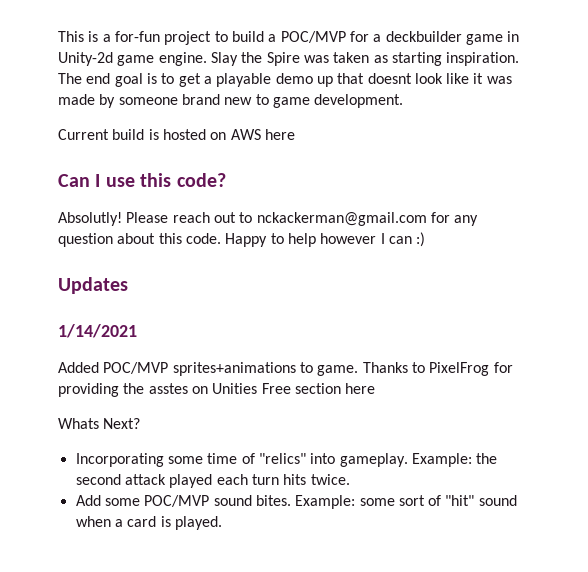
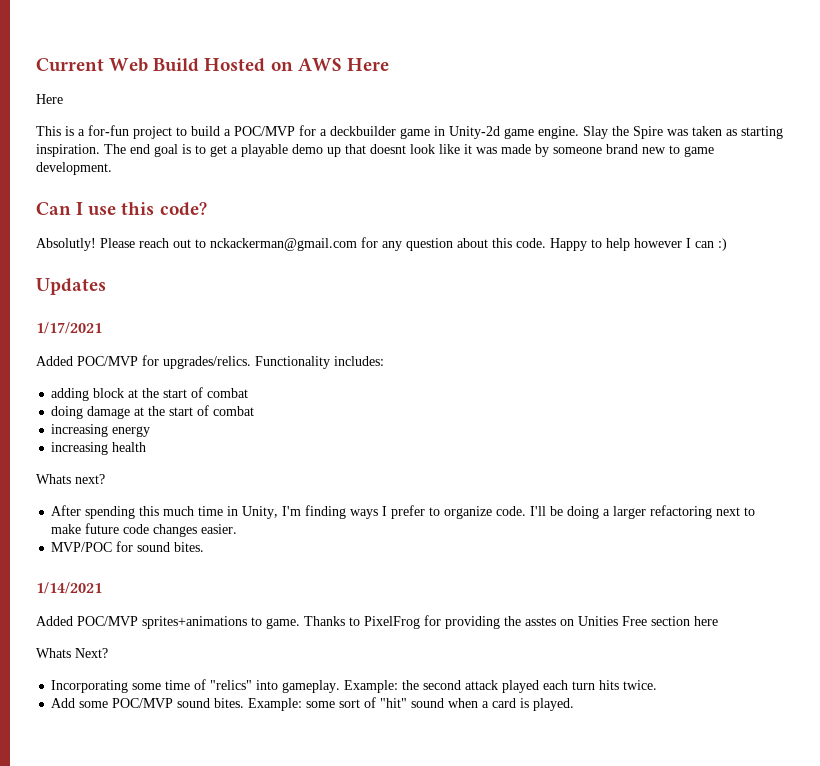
(58, 36) none -> [36,58,389,72] [36,94,63,104] Current Web Build Hosted on AWS Here // Here //
[58,129,295,140] // Current build is hosted on AWS here -> (112, 168) none
(128, 285) none -> [36,322,102,334] [36,355,384,369] [51,387,249,401] [51,405,255,419] [51,424,151,437] [51,442,147,455] [36,474,105,484] [51,505,756,519] [51,523,238,537] [51,541,205,552] // 1/17/2021 // Added POC/MVP for upgrades/relics. Functionality includes: // adding block at the start of combat // doing damage at the start of combat // increasing energy // increasing health // Whats next? // After spending this much time in Unity, I'm finding ways I prefer to organize code. I'll be doing a larger refactoring next to make future code changes easier. // MVP/POC for sound bites.

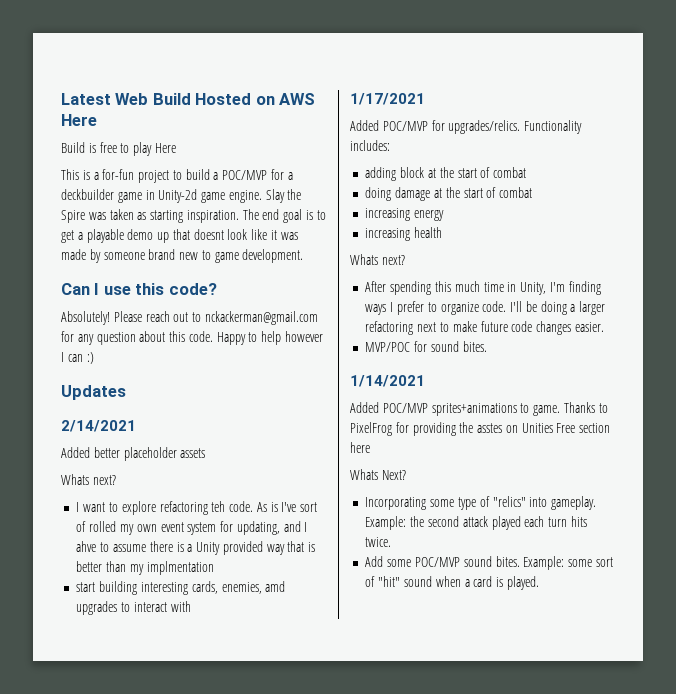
[36,58,104,72] Current -> [61,93,111,105] Latest
(389, 64) none -> [61,142,153,156] Build is free to play
[36,238,96,251] Absolutly! -> [61,311,110,325] Absolutely!
(106, 286) none -> [61,420,136,432] [61,447,206,461] [61,474,116,485] [76,501,318,515] [76,521,308,535] [76,541,316,555] [76,561,214,575] [76,581,286,595] [76,601,191,615] // 2/14/2021 // Added better placeholder assets // Whats next? // I want to explore refactoring teh code. As is I've sort of rolled my own event system for updating, and I ahve to assume there is a Unity provided way that is better than my implmentation // start building interesting cards, enemies, amd upgrades to interact with
[165,680,191,690] time -> [457,497,476,510] type

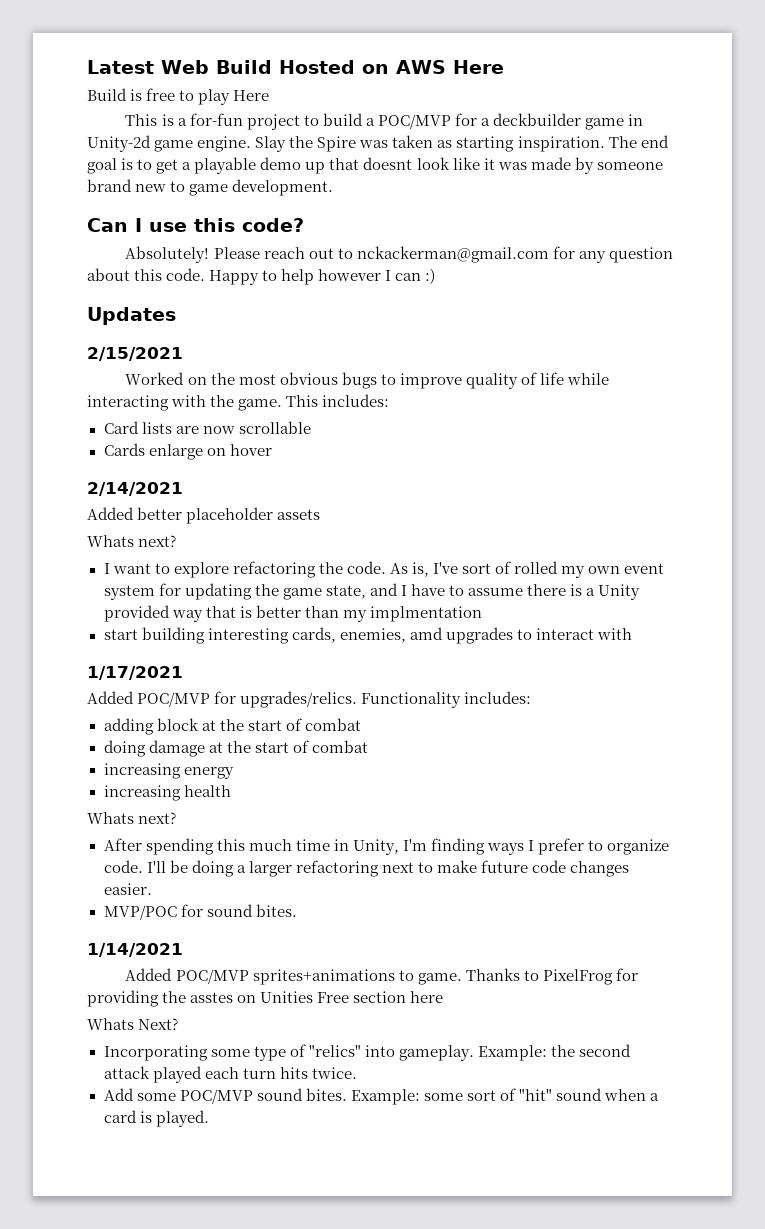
(126, 392) none -> [87,347,183,361] [125,372,610,389] [87,394,390,411] [103,421,311,434] [103,443,272,460] // 2/15/2021 // Worked on the most obvious bugs to improve quality of life while interacting with the game. This includes: // Card lists are now scrollable // Cards enlarge on hover
[211,501,226,512] teh -> [318,562,343,574] the
[270,502,278,512] is -> [411,562,429,577] is,
[236,521,280,535] updating, -> [184,583,366,600] updating the game state,
[76,541,97,552] ahve -> [410,584,445,596] have

